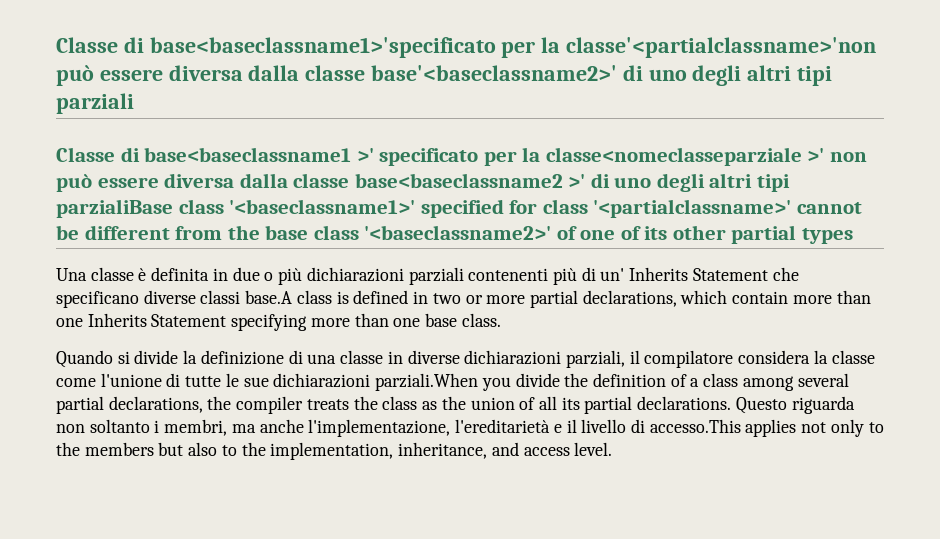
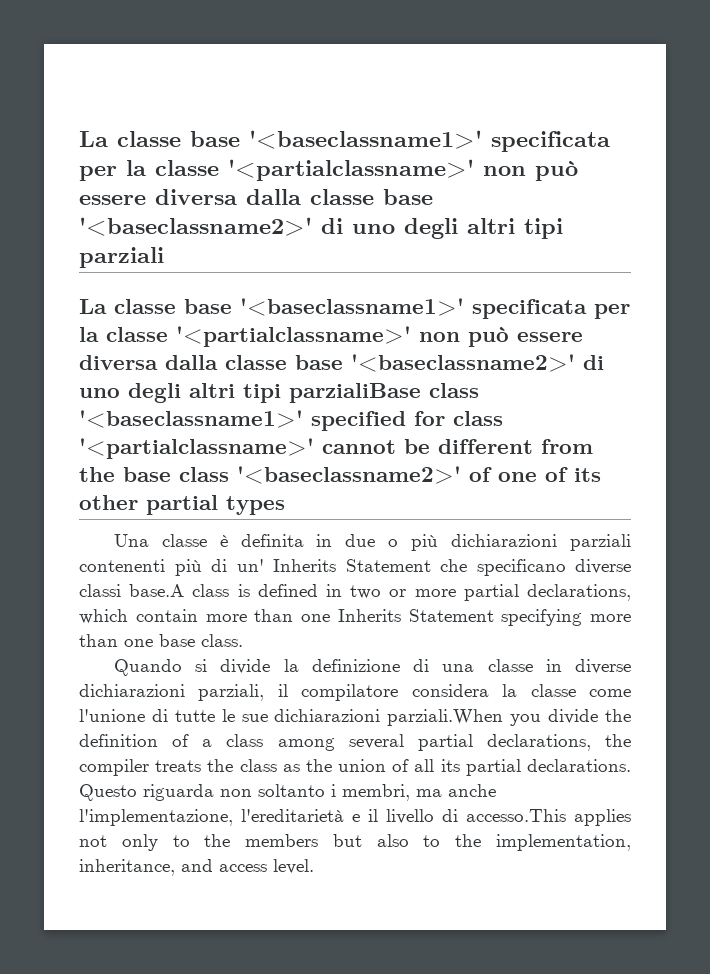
[56,37,877,58] [56,65,618,86] Classe di base<baseclassname1>'specificato per la classe'<partialclassname>'non può essere diversa dalla classe base'<baseclassname2>' -> [79,130,610,152] [79,159,578,181] [79,189,433,205] [79,217,312,236] La classe base '<baseclassname1>' specificata per la classe '<partialclassname>' non può essere diversa dalla classe base '<baseclassname2>'
[56,147,867,166] [56,173,586,192] Classe di base<baseclassname1 >' specificato per la classe<nomeclasseparziale >' non può essere diversa dalla classe base<baseclassname2 >' -> [79,298,630,319] [79,326,583,347] [79,354,575,372] La classe base '<baseclassname1>' specificata per la classe '<partialclassname>' non può essere diversa dalla classe base '<baseclassname2>'

